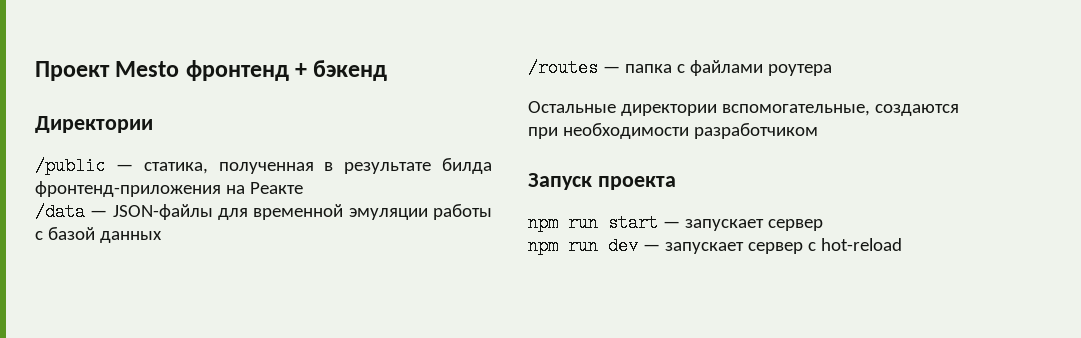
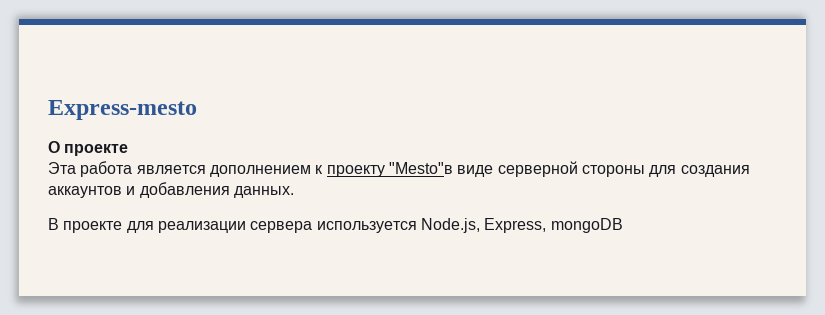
[35,60,388,81] [35,116,153,133] [35,157,492,175] [35,181,303,197] [35,203,492,221] [35,227,162,243] [528,59,832,77] [528,101,959,116] [528,123,818,139] [528,173,676,190] [528,214,823,232] [528,237,902,255] Проект Mesto фронтенд + бэкенд // Директории // /public — статика, полученная в результате билда фронтенд-приложения на Реакте // /data — JSON-файлы для временной эмуляции работы с базой данных // /routes — папка с файлами роутера // Остальные директории вспомогательные, создаются при необходимости разработчиком // Запуск проекта // npm run start — запускает сервер // npm run dev — запускает сервер с hot-reload -> [48,100,197,120] [48,141,129,156] [48,161,750,177] [48,182,294,198] [48,218,623,233] Express-mesto // О проекте // Эта работа является дополнением к проекту "Mesto"в виде серверной стороны для создания аккаунтов и добавления данных. // В проекте для реализации сервера используется Node.js, Express, mongoDB

